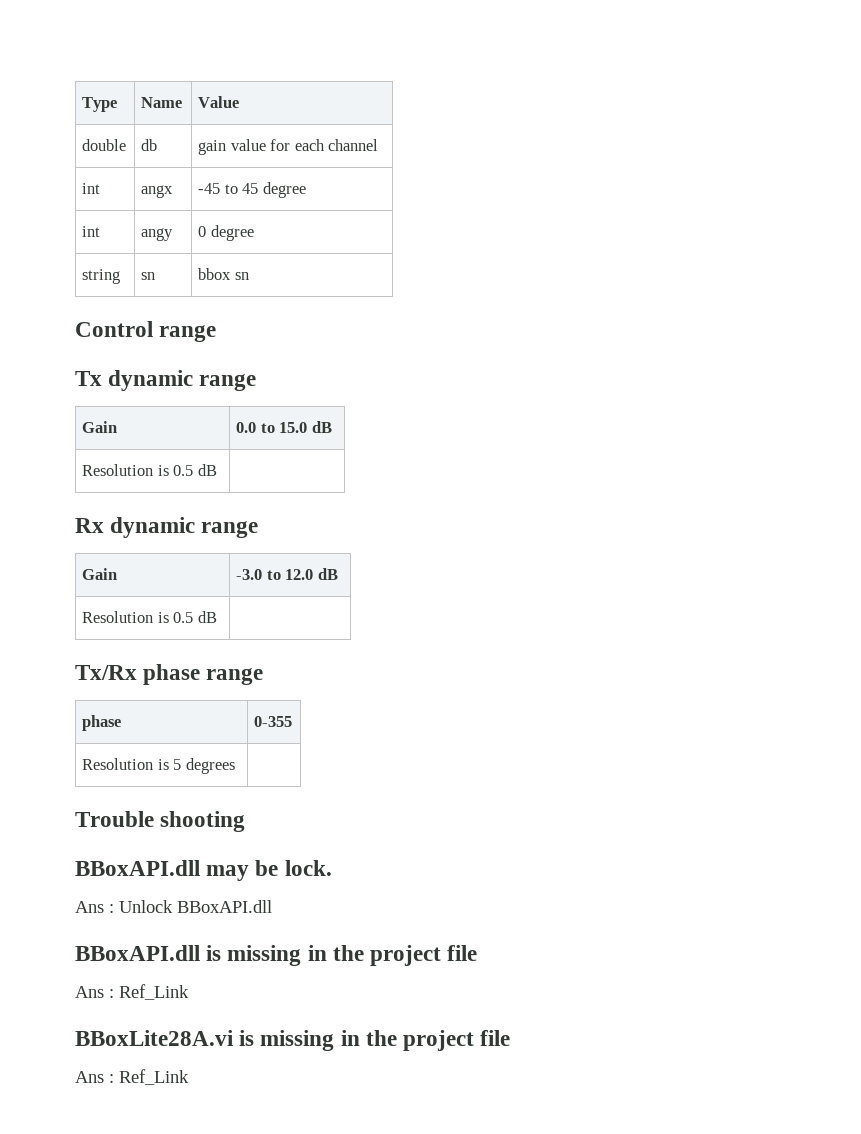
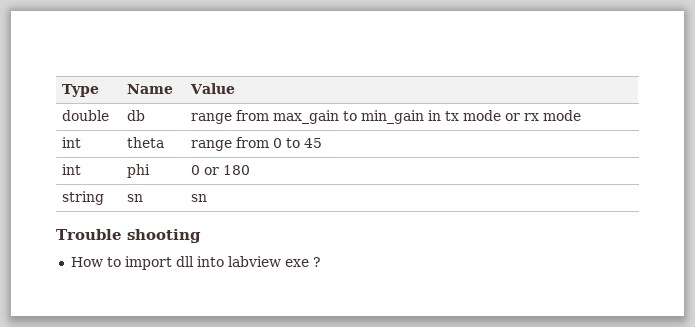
[198,139,379,155] [82,183,101,194] [141,185,174,198] [198,183,221,194] gain value for each channel // int | angx | -45 -> [190,110,581,124] [61,137,81,148] [126,137,164,148] [190,137,282,151] range from max_gain to min_gain in tx mode or rx mode // int | theta | range from 0
[262,182,306,198] [82,226,101,237] [141,228,174,241] [198,225,254,241] degree // int | angy | 0 degree -> [61,164,81,175] [126,164,150,178] [190,165,250,175] // int | phi | 0 or 180
[198,268,232,280] bbox -> (143, 198) none
[75,321,217,342] [75,370,257,391] [82,421,118,433] [236,421,332,433] [82,464,217,476] [75,517,259,538] [82,568,118,580] [236,568,338,580] [82,611,217,623] [75,664,264,685] [82,715,122,731] [254,716,293,727] [82,758,235,774] [75,811,246,832] [75,860,332,881] [75,900,272,913] [75,945,478,966] [75,984,189,1000] [75,1030,511,1051] [75,1069,189,1085] Control range // Tx dynamic range // Gain | 0.0 to 15.0 dB // Resolution is 0.5 dB | // Rx dynamic range // Gain | -3.0 to 12.0 dB // Resolution is 0.5 dB | // Tx/Rx phase range // phase | 0-355 // Resolution is 5 degrees | // Trouble shooting // BBoxAPI.dll may be lock. // Ans : Unlock BBoxAPI.dll // BBoxAPI.dll is missing in the project file // Ans : Ref_Link // BBoxLite28A.vi is missing in the project file // Ans : Ref_Link -> [56,229,201,243] [70,256,321,270] Trouble shooting // How to import dll into labview exe ?

